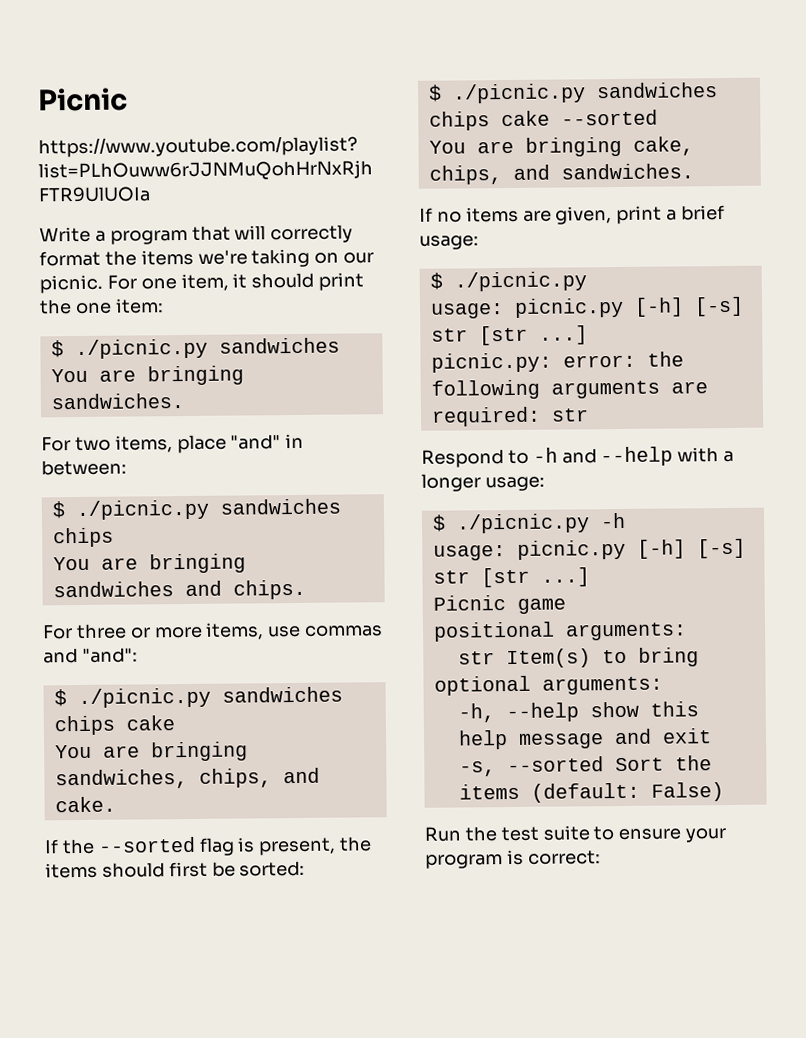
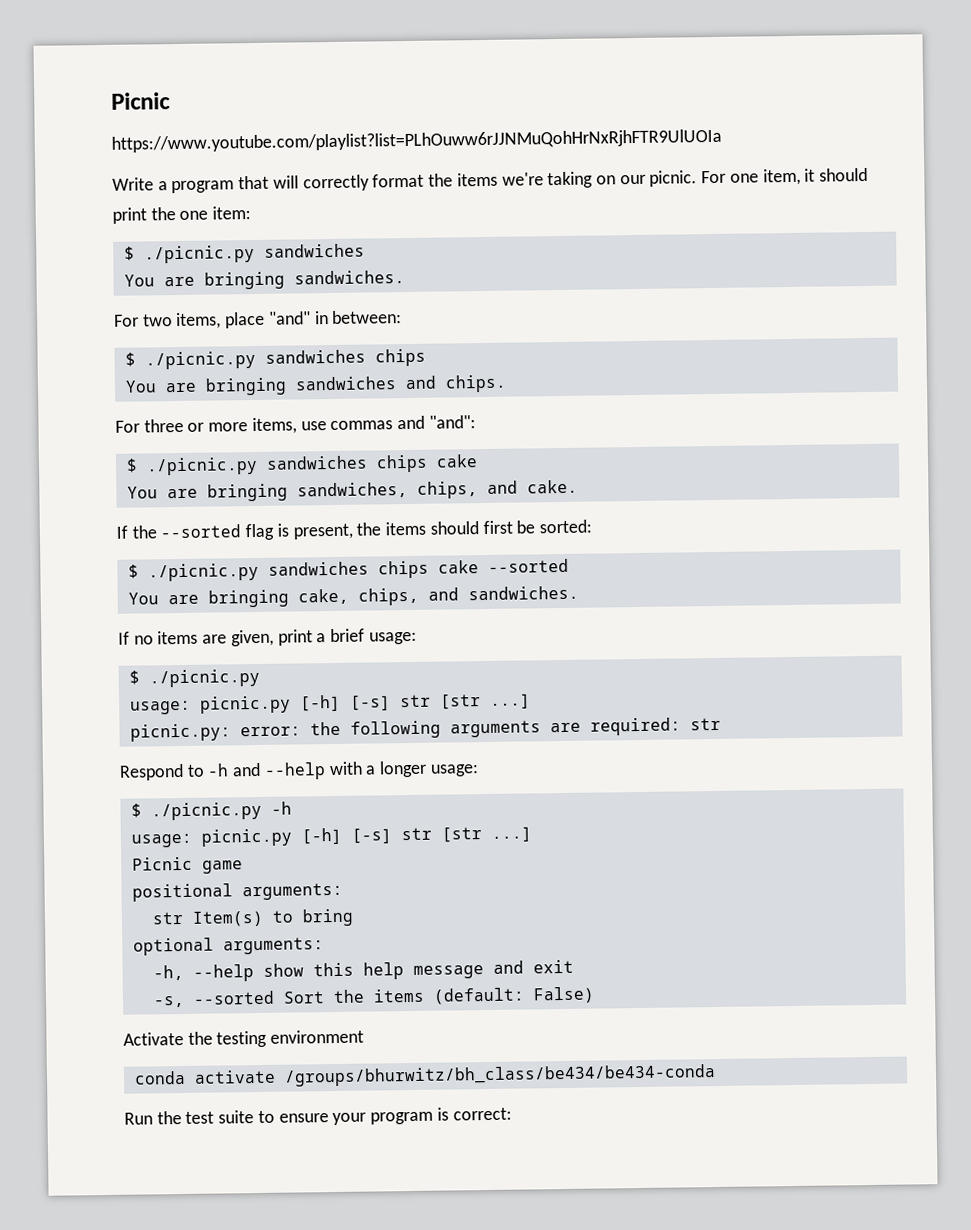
(724, 792) none -> [123,1029,365,1048] [133,1064,716,1087] // Activate the testing environment // conda activate /groups/bhurwitz/bh_class/be434/be434-conda

